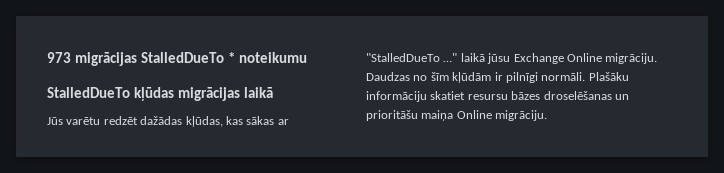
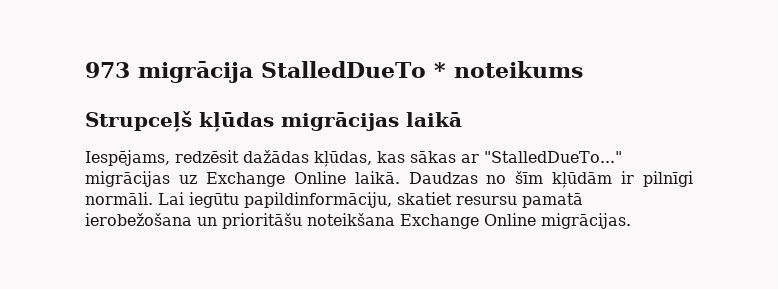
[75,52,138,66] migrācijas -> [138,61,253,83] migrācija
[239,52,308,63] [47,87,130,98] noteikumu // StalledDueTo -> [453,61,583,78] [85,111,192,132] noteikums // Strupceļš
[47,116,138,125] Jūs varētu redzēt -> [85,150,239,166] Iespējams, redzēsit
[366,53,658,64] "StalledDueTo …" laikā jūsu Exchange Online migrāciju. -> [484,151,622,163] [85,171,400,187] "StalledDueTo..." migrācijas uz Exchange Online laikā.
[588,72,629,81] [366,91,629,102] [366,110,548,121] Plašāku informāciju skatiet resursu bāzes droselēšanas un prioritāšu maiņa Online migrāciju. -> [158,192,583,208] [85,213,631,229] Lai iegūtu papildinformāciju, skatiet resursu pamatā ierobežošana un prioritāšu noteikšana Exchange Online migrācijas.

